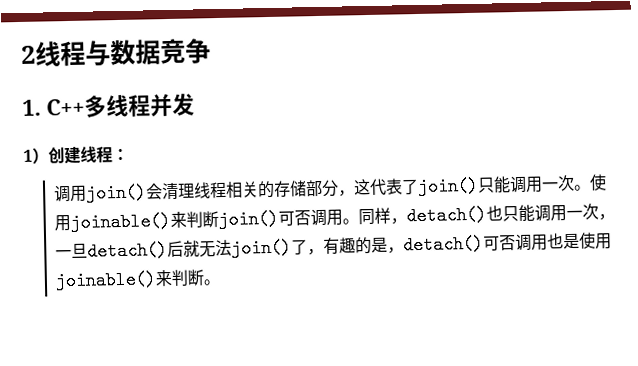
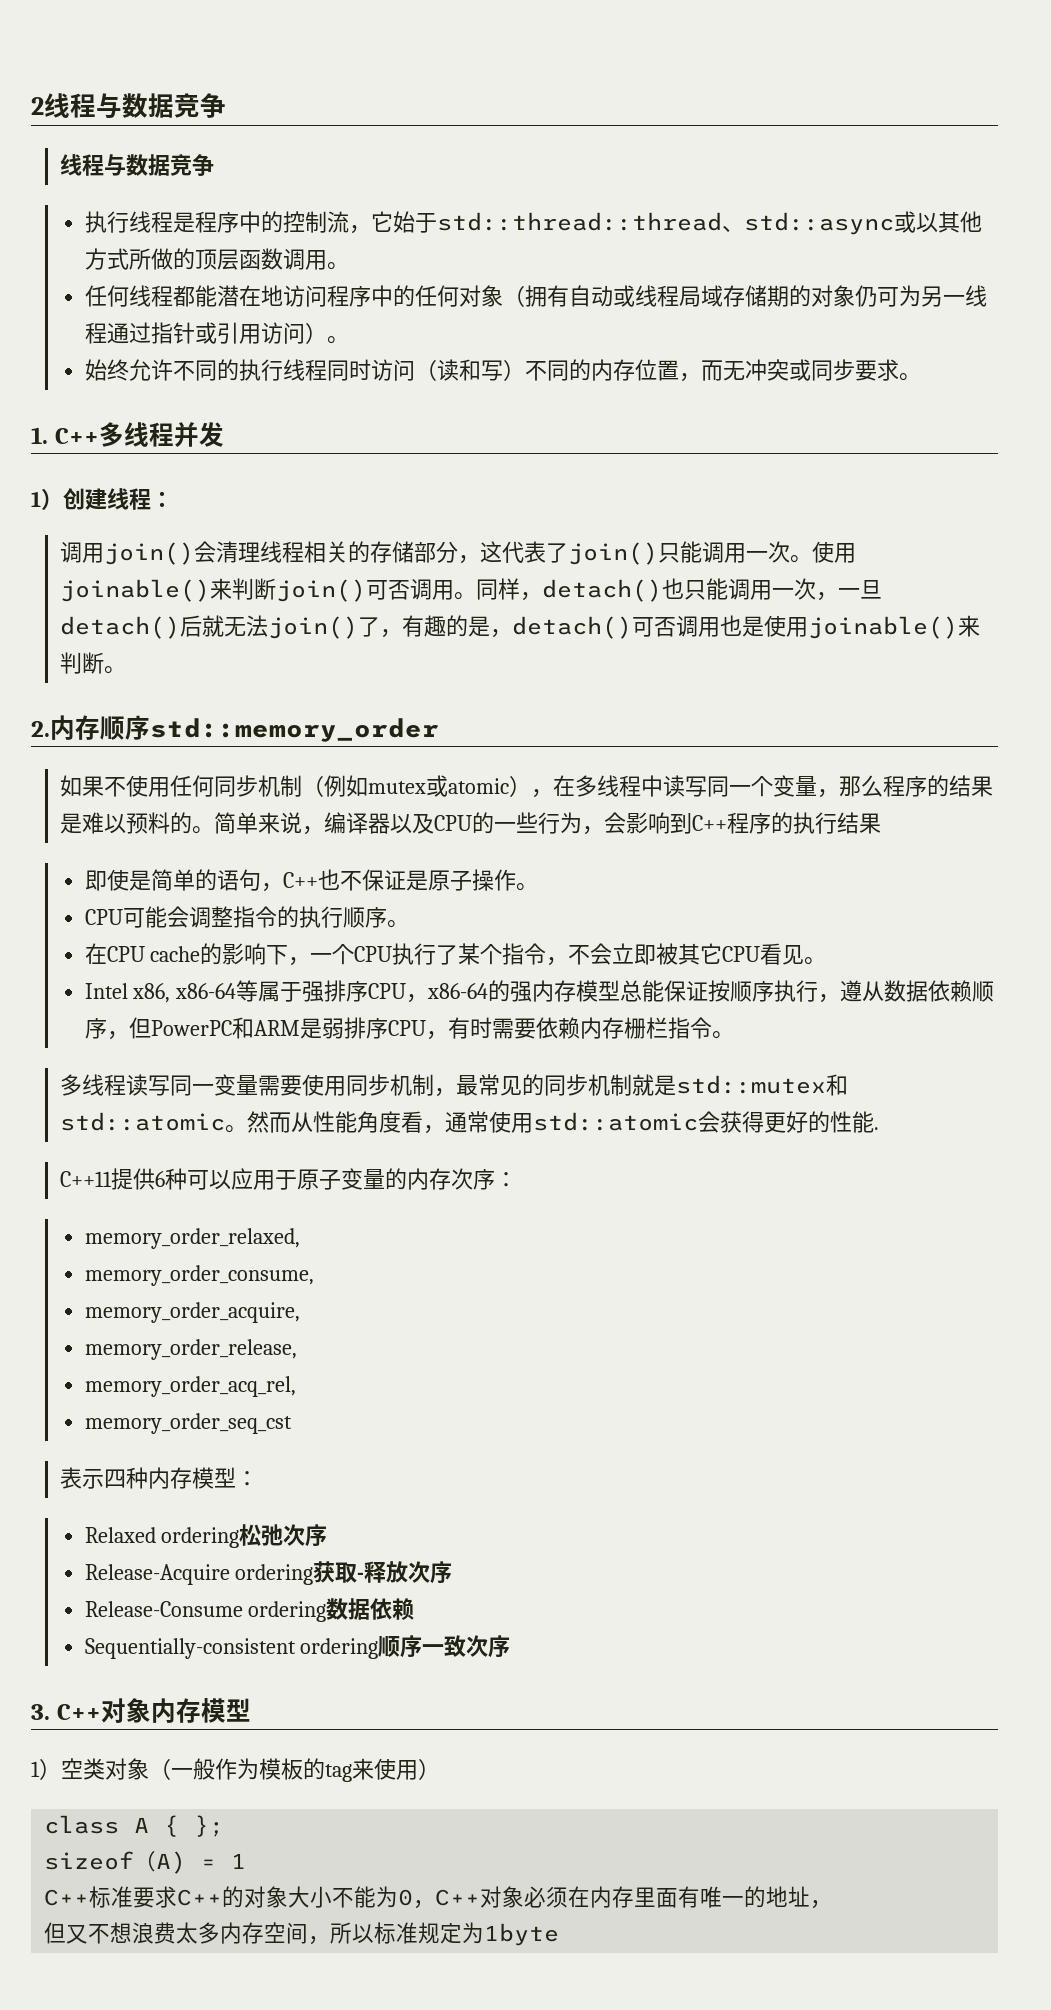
(211, 51) none -> [60,154,215,176] [84,211,982,235] [84,248,349,270] [84,285,987,307] [84,322,349,344] [84,359,921,382] // 线程与数据竞争 // 执行线程是程序中的控制流，它始于std::thread::thread、std::async或以其他方式所做的顶层函数调用。 // 任何线程都能潜在地访问程序中的任何对象（拥有自动或线程局域存储期的对象仍可为另一线程通过指针或引用访问）。 // 始终允许不同的执行线程同时访问（读和写）不同的内存位置，而无冲突或同步要求。
(221, 282) none -> [31,715,439,742] [60,775,994,798] [60,812,882,835] [84,869,538,892] [84,906,409,928] [84,943,827,966] [84,980,995,1003] [84,1017,734,1040] [60,1074,849,1097] [60,1111,880,1134] [60,1168,518,1190] [84,1228,300,1249] [84,1265,314,1286] [84,1302,300,1323] [84,1339,297,1360] [84,1376,296,1397] [84,1413,292,1434] [60,1467,259,1489] [84,1524,328,1548] [84,1561,453,1585] [84,1598,415,1622] [84,1635,511,1659] [31,1698,251,1723] [31,1758,440,1782] [44,1815,225,1837] [44,1851,247,1874] [44,1886,833,1909] [44,1922,560,1946] // 2.内存顺序std::memory_order // 如果不使用任何同步机制（例如mutex或atomic），在多线程中读写同一个变量，那么程序的结果是难以预料的。简单来说，编译器以及CPU的一些行为，会影响到C++程序的执行结果 // 即使是简单的语句，C++也不保证是原子操作。 // CPU可能会调整指令的执行顺序。 // 在CPU cache的影响下，一个CPU执行了某个指令，不会立即被其它CPU看见。 // Intel x86, x86-64等属于强排序CPU，x86-64的强内存模型总能保证按顺序执行，遵从数据依赖顺序，但PowerPC和ARM是弱排序CPU，有时需要依赖内存栅栏指令。 // 多线程读写同一变量需要使用同步机制，最常见的同步机制就是std::mutex和std::atomic。然而从性能角度看，通常使用std::atomic会获得更好的性能. // C++11提供6种可以应用于原子变量的内存次序： // memory_order_relaxed, // memory_order_consume, // memory_order_acquire, // memory_order_release, // memory_order_acq_rel, // memory_order_seq_cst // 表示四种内存模型： // Relaxed ordering松弛次序 // Release-Acquire ordering获取-释放次序 // Release-Consume ordering数据依赖 // Sequentially-consistent ordering顺序一致次序 // 3. C++对象内存模型 // 1）空类对象（一般作为模板的tag来使用） // class A { }; // sizeof（A) = 1 // C++标准要求C++的对象大小不能为0，C++对象必须在内存里面有唯一的地址， // 但又不想浪费太多内存空间，所以标准规定为1byte

